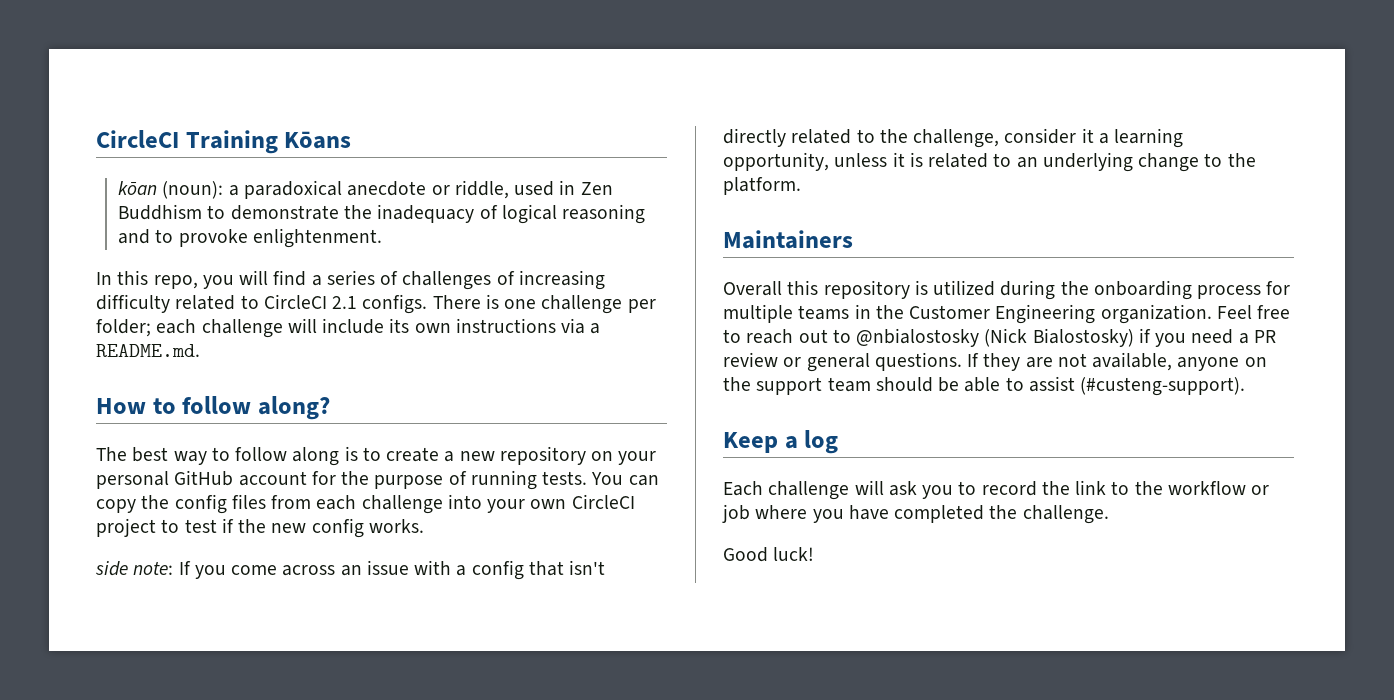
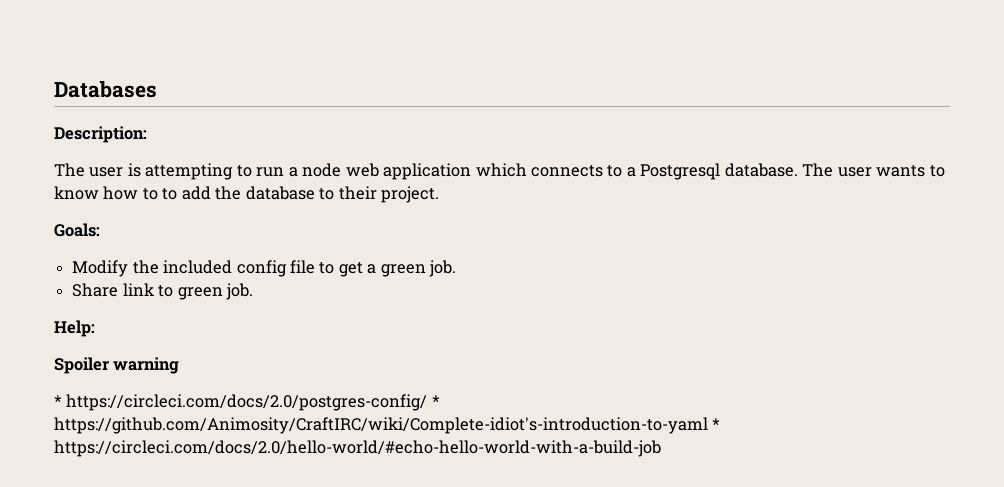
[96,130,352,154] [118,180,613,199] [118,204,646,224] [118,228,382,248] [96,270,605,290] [96,294,656,314] [96,318,601,338] [96,344,200,357] [96,396,330,420] [96,446,657,466] [96,470,659,490] [96,494,635,514] [96,518,424,538] [95,560,606,580] [723,128,1184,148] [723,152,1256,172] [723,177,801,195] [723,230,853,249] [723,280,1291,300] [723,304,1291,324] [723,328,1276,347] [723,352,1267,372] [723,376,1246,396] [723,430,839,454] [723,480,1270,500] [722,504,1109,524] [723,547,815,562] CircleCI Training Kōans // kōan (noun): a paradoxical anecdote or riddle, used in Zen Buddhism to demonstrate the inadequacy of logical reasoning and to provoke enlightenment. // In this repo, you will find a series of challenges of increasing difficulty related to CircleCI 2.1 configs. There is one challenge per folder; each challenge will include its own instructions via a README.md. // How to follow along? // The best way to follow along is to create a new repository on your personal GitHub account for the purpose of running tests. You can copy the config files from each challenge into your own CircleCI project to test if the new config works. // side note: If you come across an issue with a config that isn't directly related to the challenge, consider it a learning opportunity, unless it is related to an underlying change to the platform. // Maintainers // Overall this repository is utilized during the onboarding process for multiple teams in the Customer Engineering organization. Feel free to reach out to @nbialostosky (Nick Bialostosky) if you need a PR review or general questions. If they are not available, anyone on the support team should be able to assist (#custeng-support). // Keep a log // Each challenge will ask you to record the link to the workflow or job where you have completed the challenge. // Good luck! -> [54,81,157,98] [54,126,147,143] [54,163,945,180] [54,186,440,203] [54,223,100,237] [72,260,457,277] [72,283,253,300] [54,320,95,337] [54,357,180,374] [54,394,440,411] [54,417,721,434] [54,440,661,457] Databases // Description: // The user is attempting to run a node web application which connects to a Postgresql database. The user wants to know how to to add the database to their project. // Goals: // Modify the included config file to get a green job. // Share link to green job. // Help: // Spoiler warning // * https://circleci.com/docs/2.0/postgres-config/ * https://github.com/Animosity/CraftIRC/wiki/Complete-idiot's-introduction-to-yaml * https://circleci.com/docs/2.0/hello-world/#echo-hello-world-with-a-build-job

